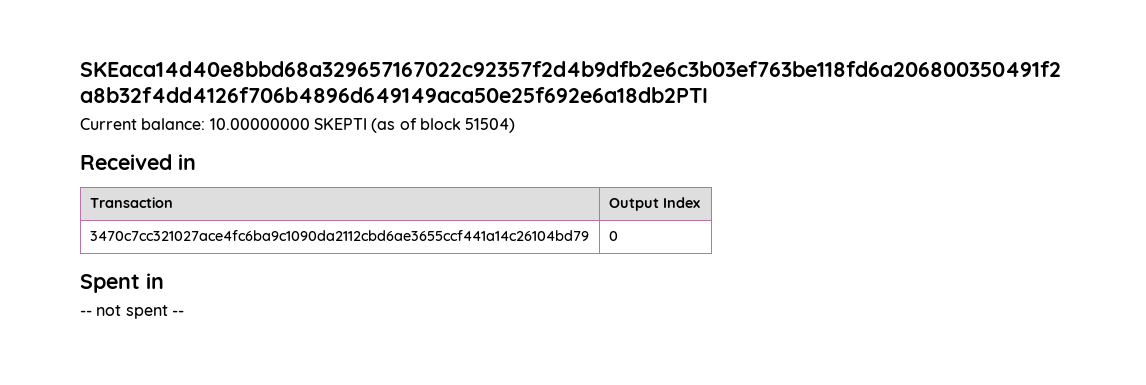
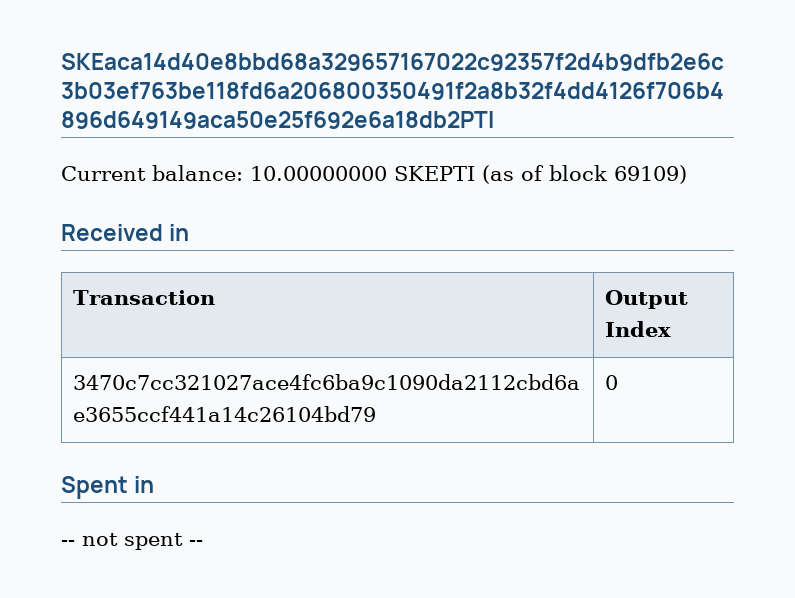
[465,118,516,133] 51504) -> [614,165,687,184] 69109)

